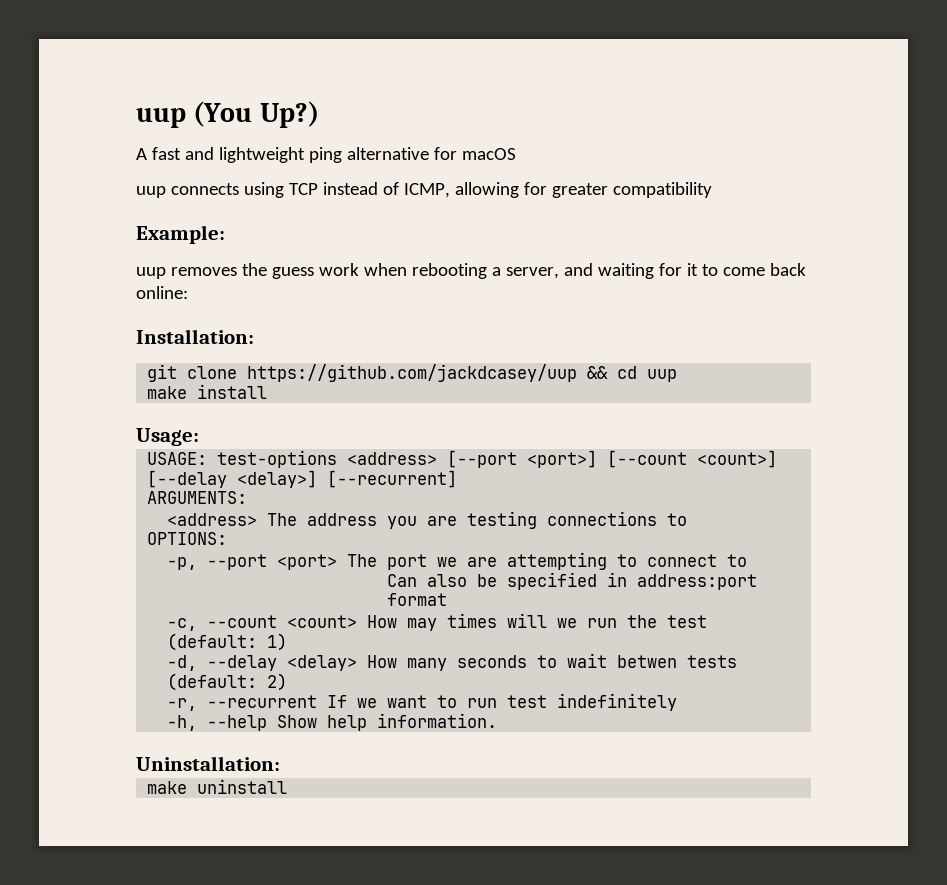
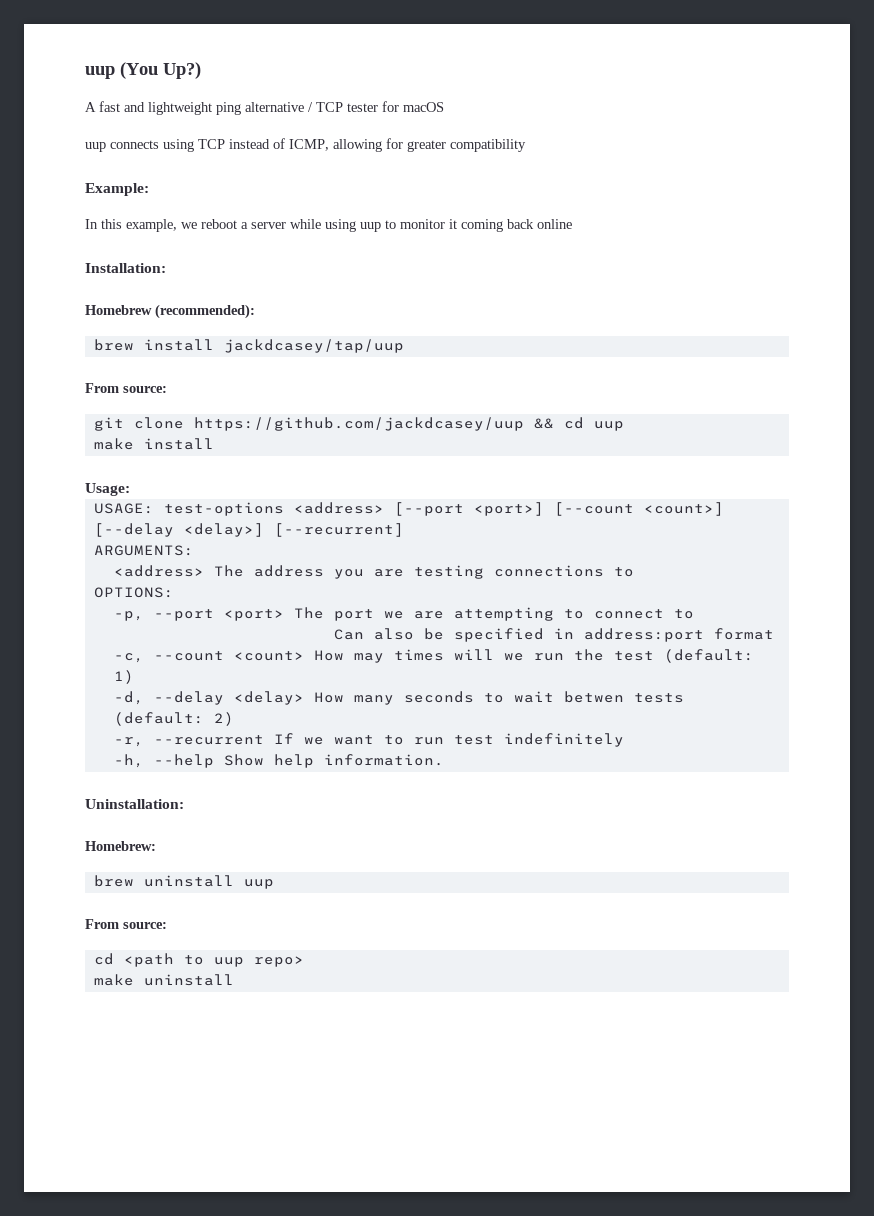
(429, 153) none -> [308,102,378,112] / TCP tester
[136,263,806,279] [136,286,188,299] [136,329,254,344] uup removes the guess work when rebooting a server, and waiting for it to come back online: // Installation: -> [85,219,572,232] [85,263,166,273] [85,304,255,319] [93,339,404,353] [85,383,167,393] In this example, we reboot a server while using uup to monitor it coming back online // Installation: // Homebrew (recommended): // brew install jackdcasey/tap/uup // From source:
(280, 763) none -> [85,841,156,851] [93,875,274,889] [85,919,167,929] [93,953,304,967] // Homebrew: // brew uninstall uup // From source: // cd <path to uup repo>

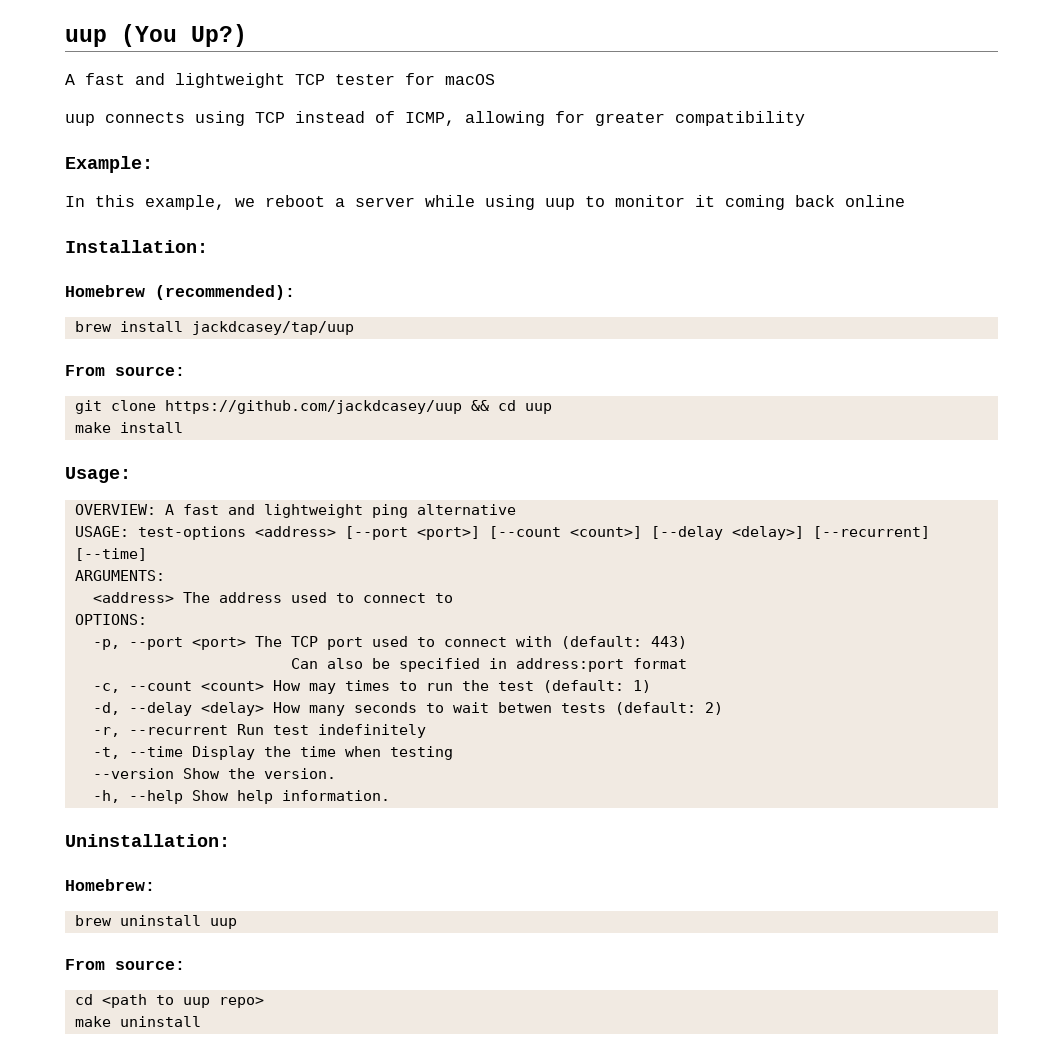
[216,102,313,115] ping alternative / -> (285, 80) none
(130, 489) none -> [74,504,516,518] // OVERVIEW: A fast and lightweight ping alternative
(404, 530) none -> [74,548,147,561] [--time]
[333,565,604,579] you are testing connections -> [290,592,426,603] used to connect
[333,607,694,621] port we are attempting to connect to -> [290,636,687,650] TCP port used to connect with (default: 443)
[453,649,524,661] will we -> [398,681,417,691] to
[273,733,624,747] If we want to run test indefinitely -> [236,724,426,738] [92,746,453,760] [92,768,336,779] Run test indefinitely // -t, --time Display the time when testing // --version Show the version.

